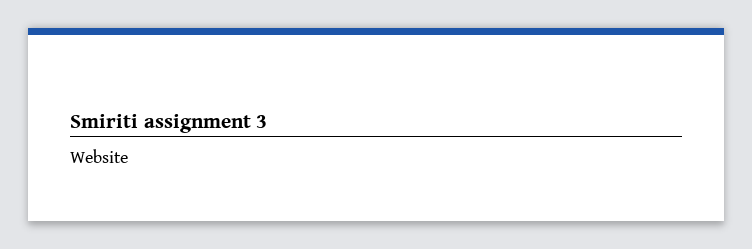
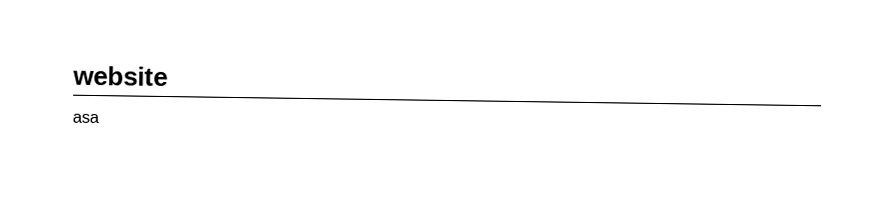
[70,114,268,133] [70,149,128,163] Smiriti assignment 3 // Website -> [72,65,168,87] [72,113,100,124] website // asa

